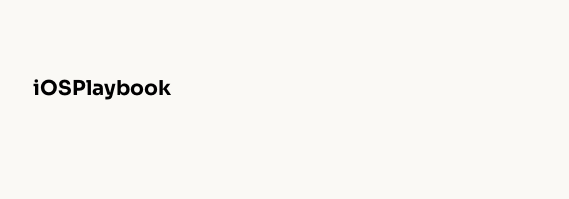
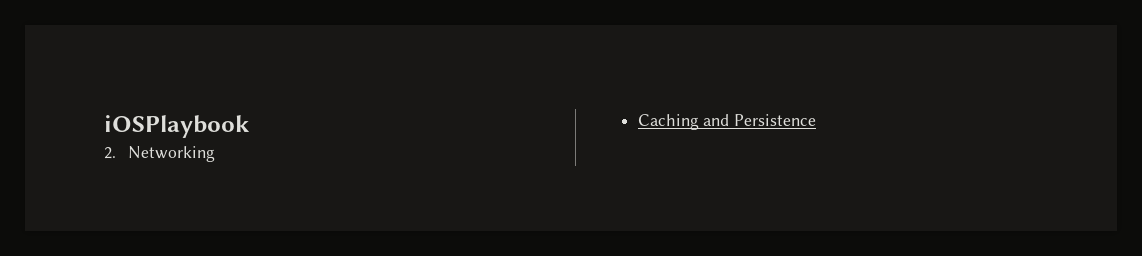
(172, 89) none -> [104,146,216,162] [637,114,817,130] // 2. Networking // Caching and Persistence

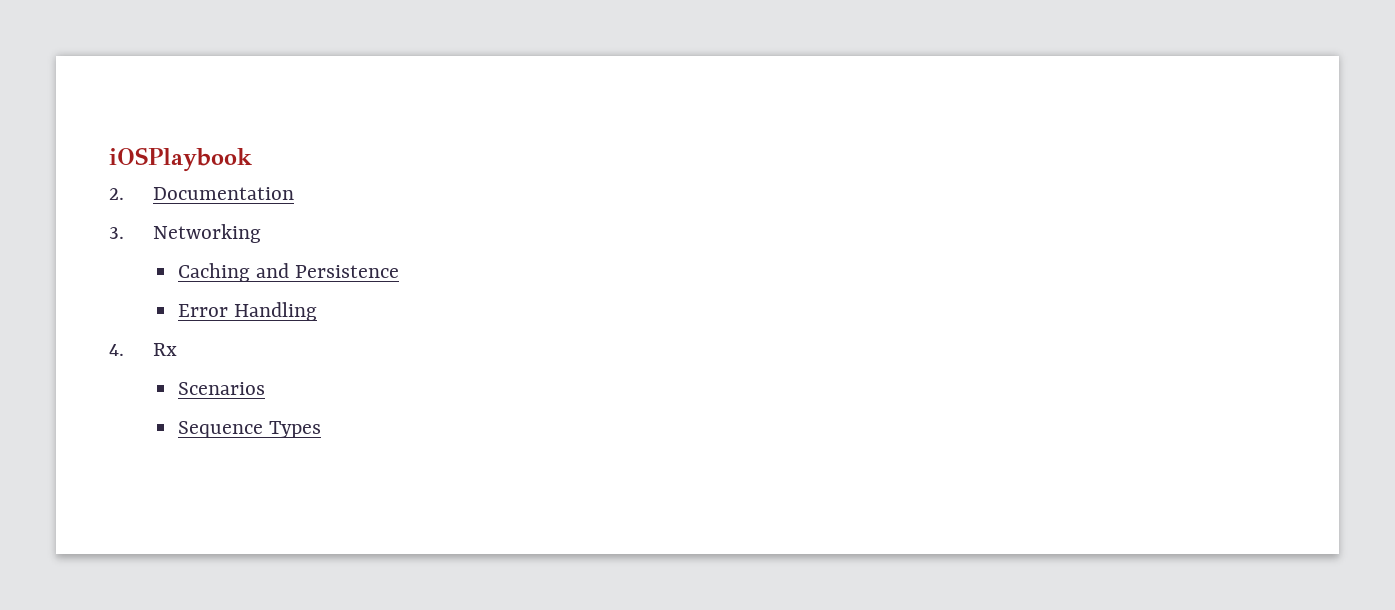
(116, 153) none -> [152,187,294,200] [109,227,124,239] Documentation // 3.
(817, 120) none -> [177,302,318,321] [109,343,177,356] [177,382,265,395] [177,421,322,438] // Error Handling // 4. Rx // Scenarios // Sequence Types

